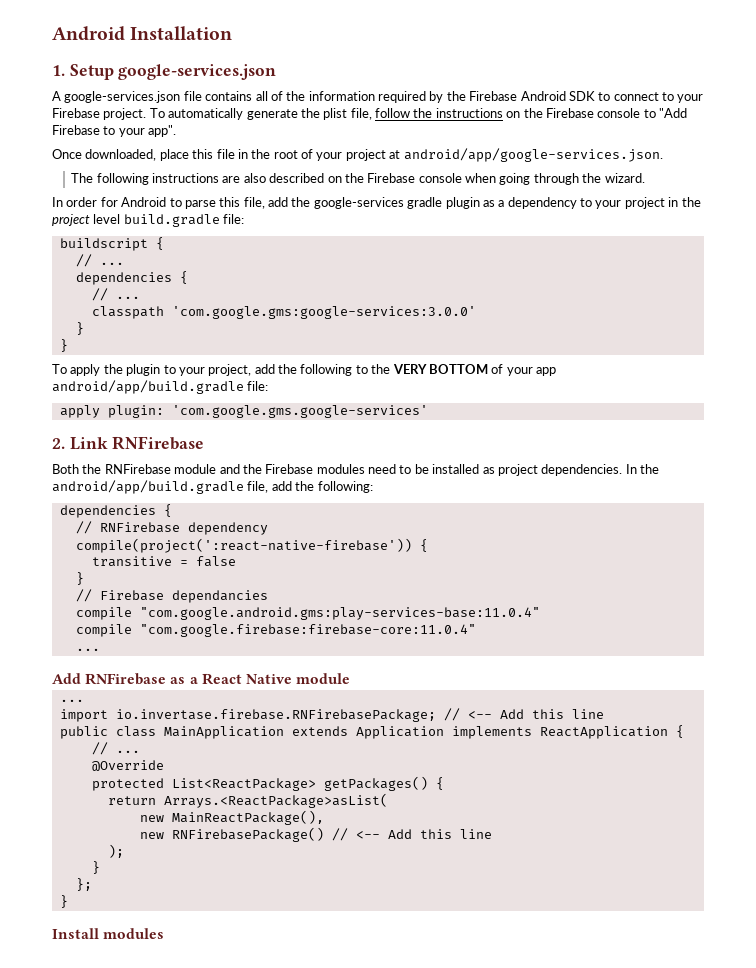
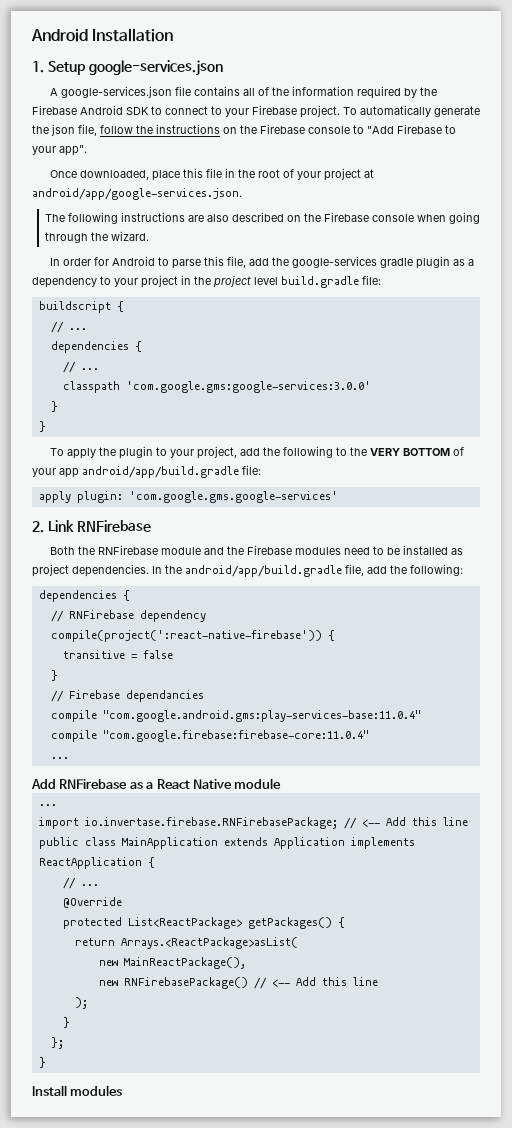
[323,108,348,120] plist -> [51,124,75,136] json

